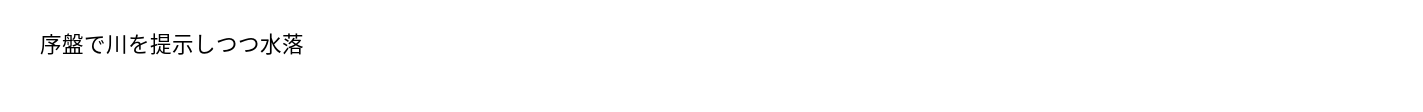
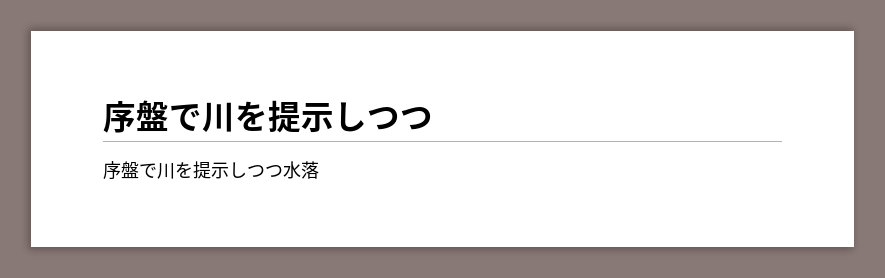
[40,33,260,55] 序盤で川を提示しつつ -> [103,100,433,133] [103,161,283,180] 序盤で川を提示しつつ // 序盤で川を提示しつつ

